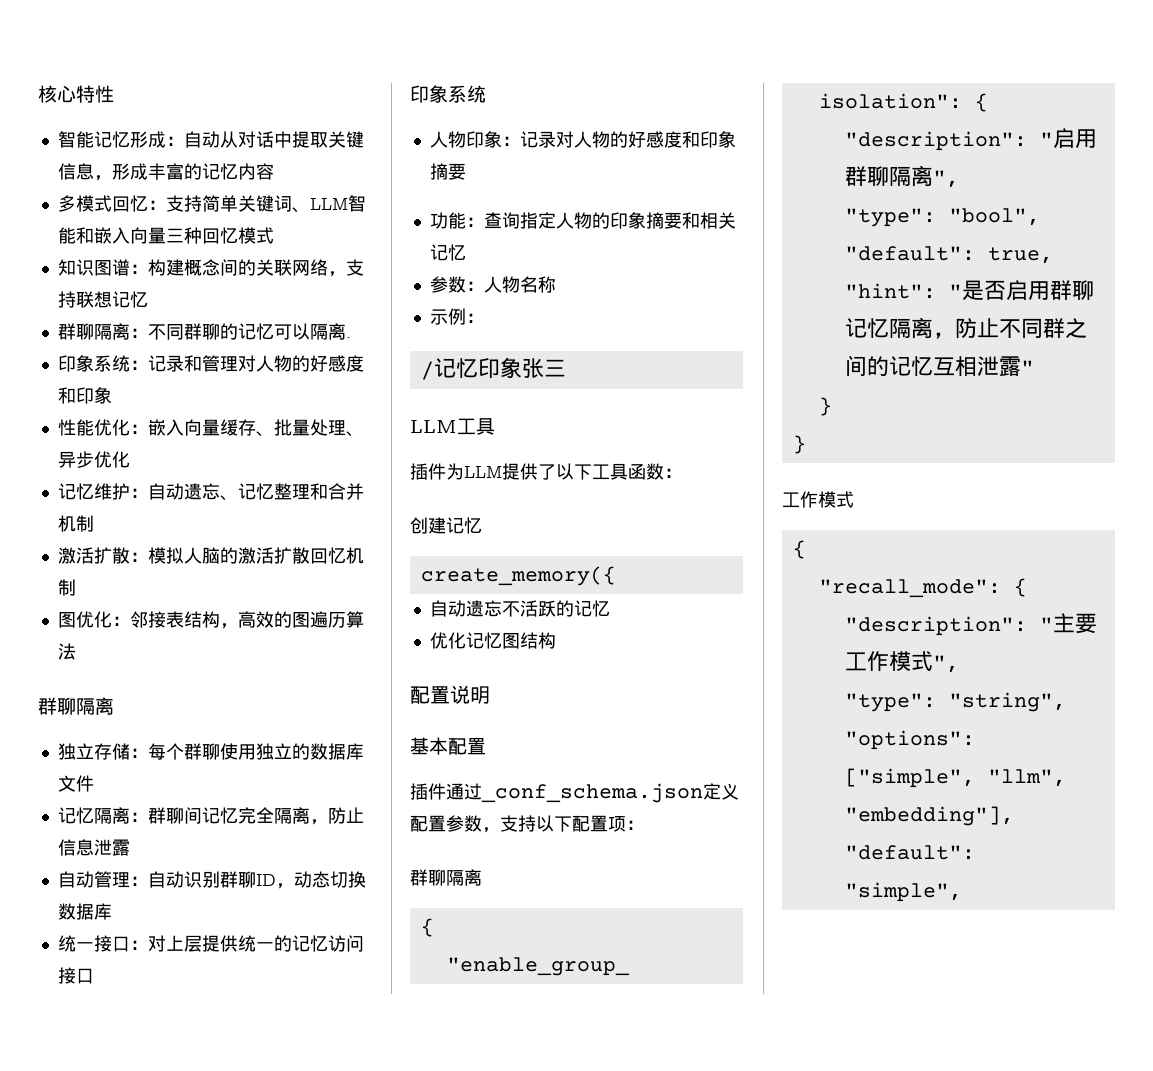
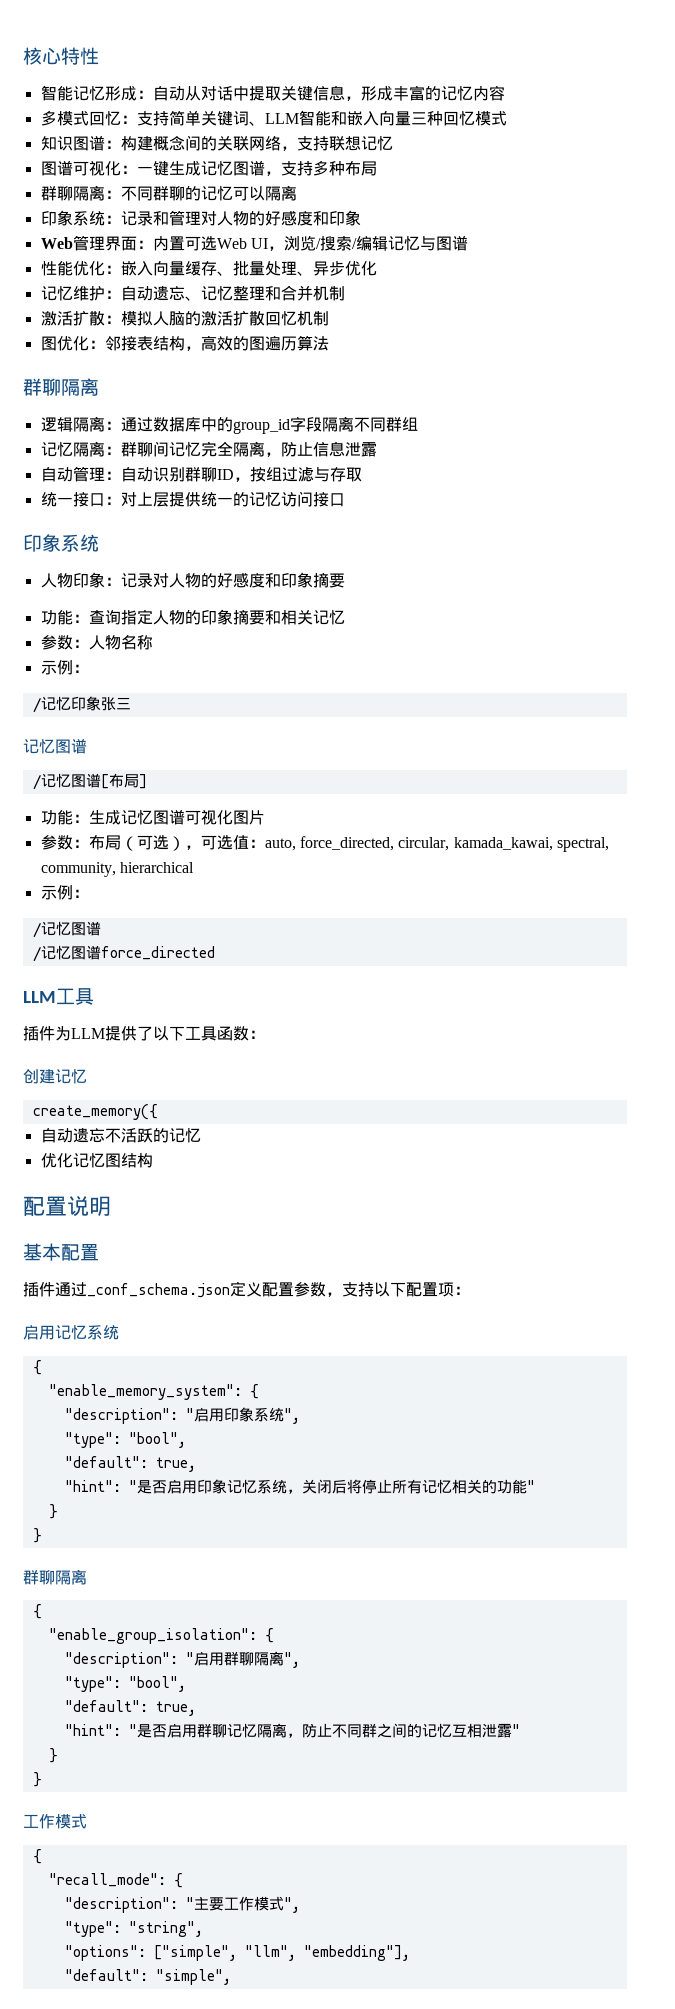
(148, 299) none -> [40,160,377,176] // 图谱可视化：一键生成记忆图谱，支持多种布局
[345,337,351,338] . -> (297, 193) none
(112, 395) none -> [40,235,468,251] // Web管理界面：内置可选Web UI，浏览/搜索/编辑记忆与图谱
[57,743,364,760] [57,775,94,792] 独立存储：每个群聊使用独立的数据库文件 -> [40,416,418,434] 逻辑隔离：通过数据库中的group_id字段隔离不同群组
[293,871,366,888] [57,903,112,920] 动态切换数据库 -> [249,466,362,482] 按组过滤与存取
(566, 368) none -> [23,739,87,754] [32,773,147,790] [40,809,265,825] [40,834,609,852] [40,862,194,877] [40,885,89,900] [32,921,101,938] [32,945,215,962] // 记忆图谱 // /记忆图谱[布局] // 功能：生成记忆图谱可视化图片 // 参数：布局（可选），可选值：auto, force_directed, circular, kamada_kawai, spectral, community, hierarchical // 示例： // /记忆图谱 // /记忆图谱force_directed
(644, 825) none -> [23,1325,119,1340] [32,1360,42,1375] [48,1384,259,1400] [64,1407,300,1424] [64,1432,186,1448] [64,1456,196,1472] [64,1479,535,1494] [48,1504,58,1519] [32,1528,42,1543] // 启用记忆系统 // { // "enable_memory_system": { // "description": "启用印象系统", // "type": "bool", // "default": true, // "hint": "是否启用印象记忆系统，关闭后将停止所有记忆相关的功能" // } // }

